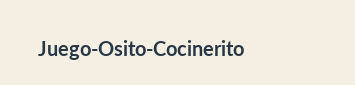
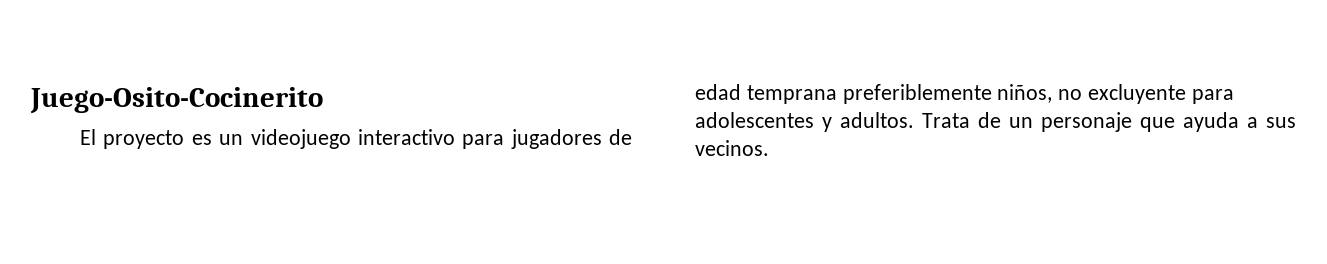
(244, 50) none -> [80,129,632,149] [695,84,1234,104] [695,112,1296,132] [695,140,769,156] // El proyecto es un videojuego interactivo para jugadores de edad temprana preferiblemente niños, no excluyente para adolescentes y adultos. Trata de un personaje que ayuda a sus vecinos.

